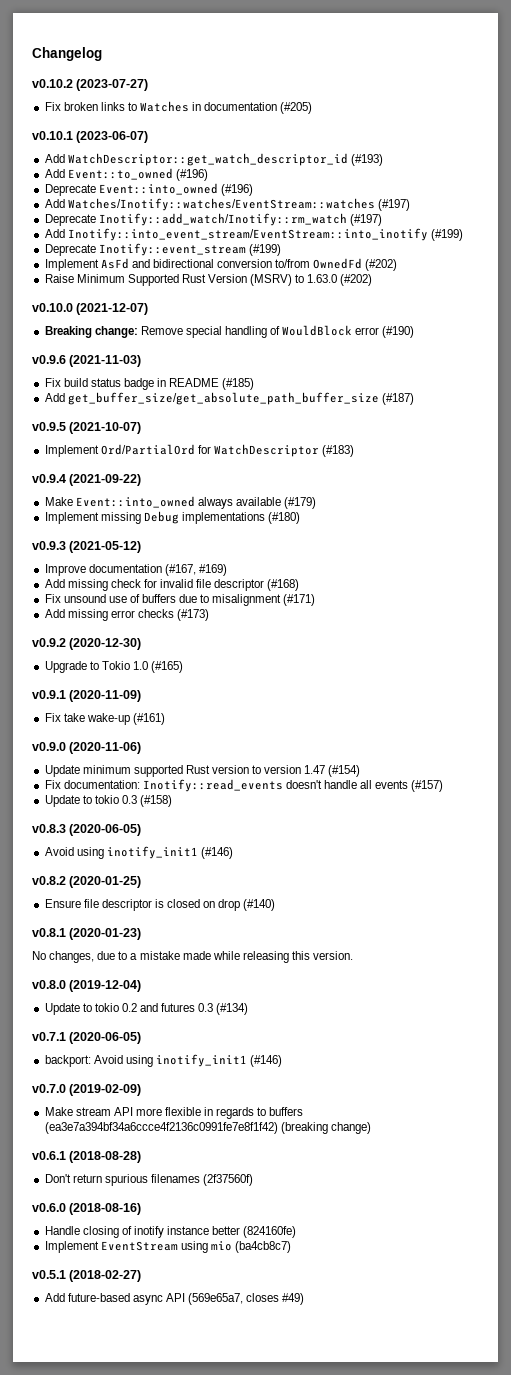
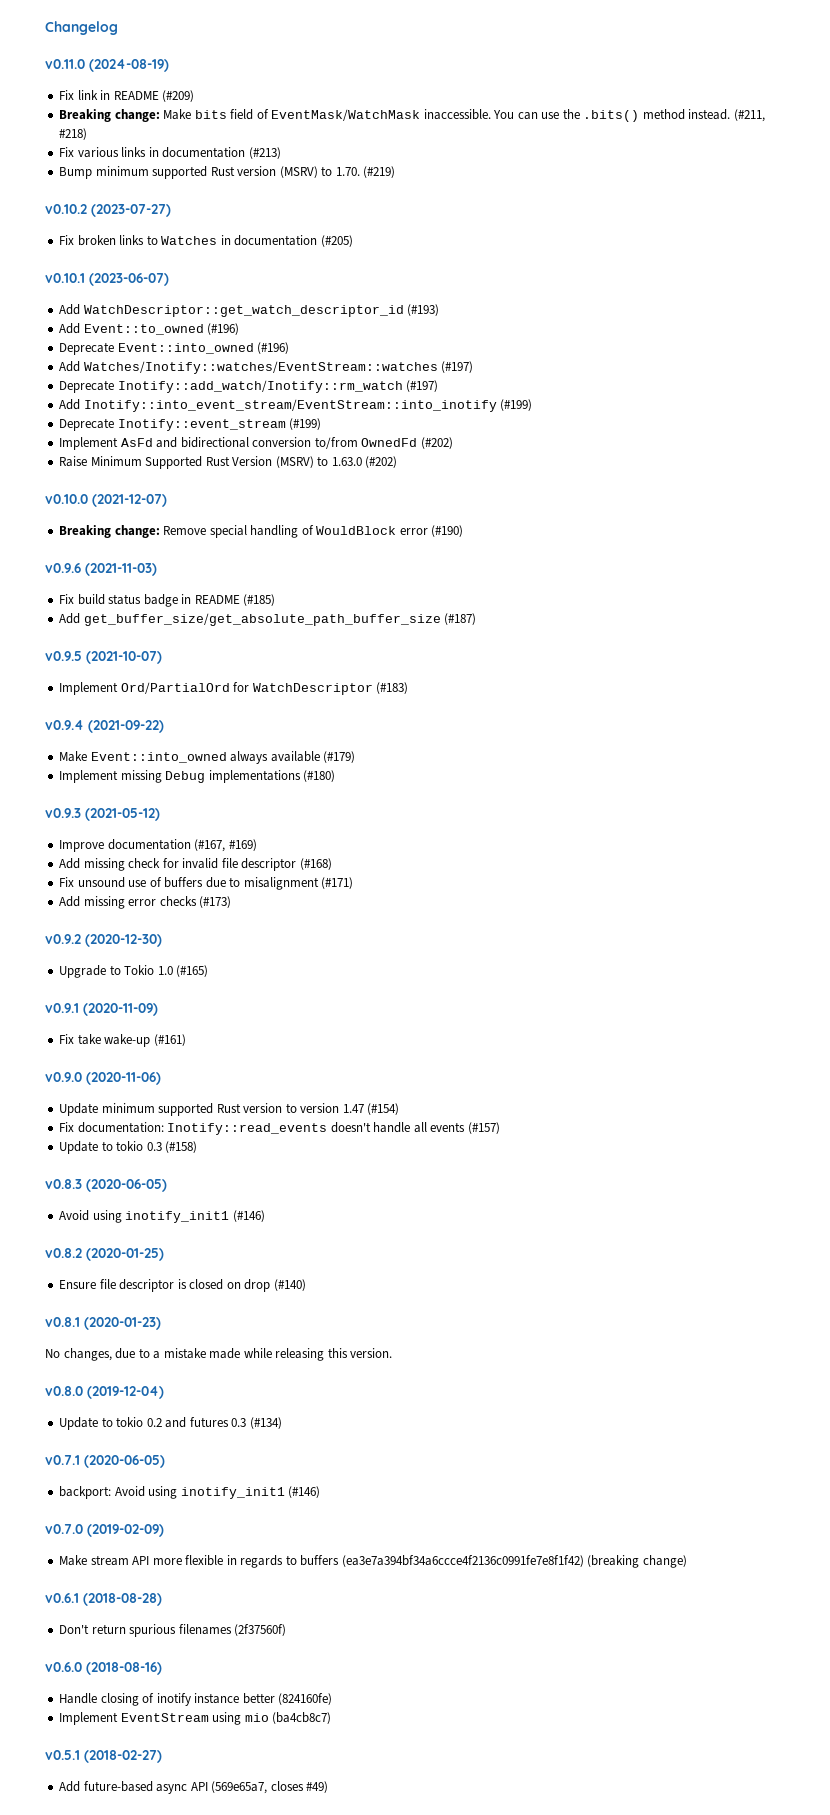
(102, 54) none -> [45,59,169,72] [59,90,195,102] [59,109,765,122] [59,128,88,140] [59,147,281,159] [59,166,396,179] // v0.11.0 (2024-08-19) // Fix link in README (#209) // Breaking change: Make bits field of EventMask/WatchMask inaccessible. You can use the .bits() method instead. (#211, #218) // Fix various links in documentation (#213) // Bump minimum supported Rust version (MSRV) to 1.70. (#219)

